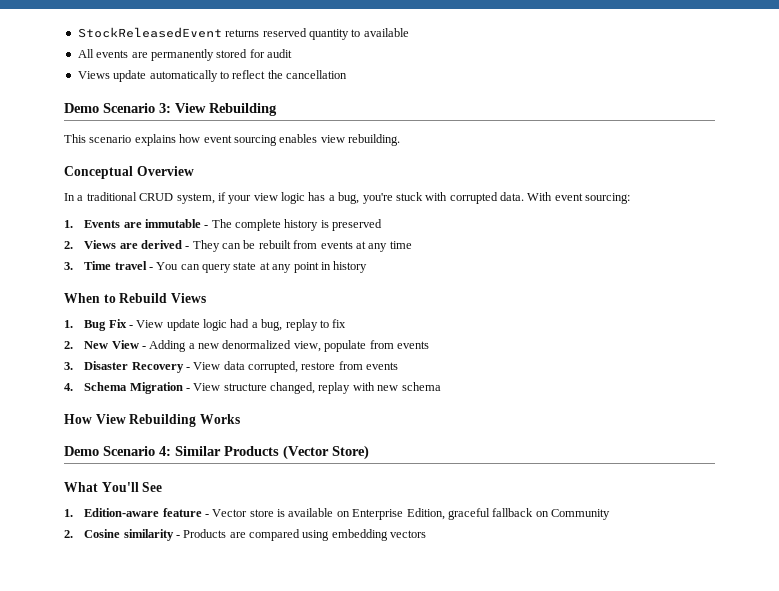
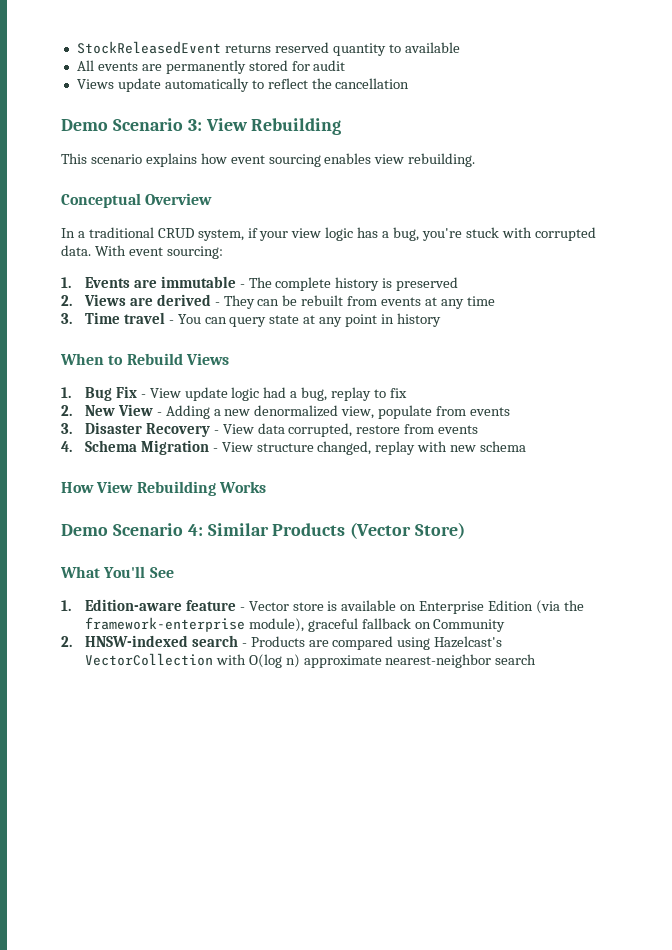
[406,508,445,520] Edition, -> [488,600,584,614] [84,617,304,632] Edition (via the framework-enterprise module),
[84,529,174,541] Cosine similarity -> [84,635,238,647] HNSW-indexed search
[331,529,427,541] embedding vectors -> [434,636,503,648] [84,653,537,668] Hazelcast's VectorCollection with O(log n) approximate nearest-neighbor search

